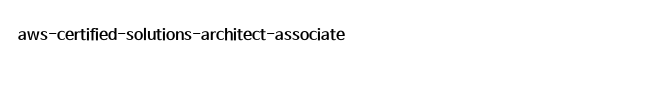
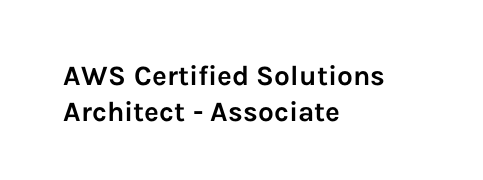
[18,27,345,41] aws-certified-solutions-architect-associate -> [63,65,386,86] [63,101,341,122] AWS Certified Solutions Architect - Associate

